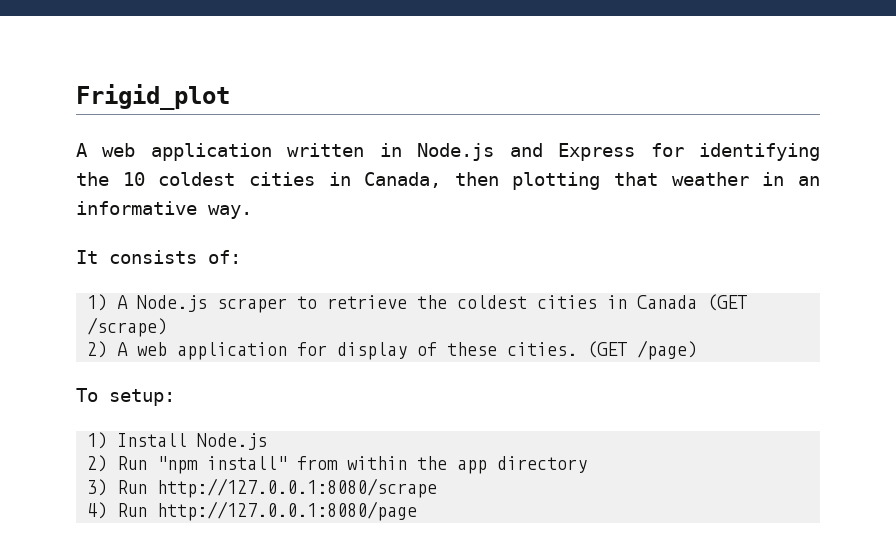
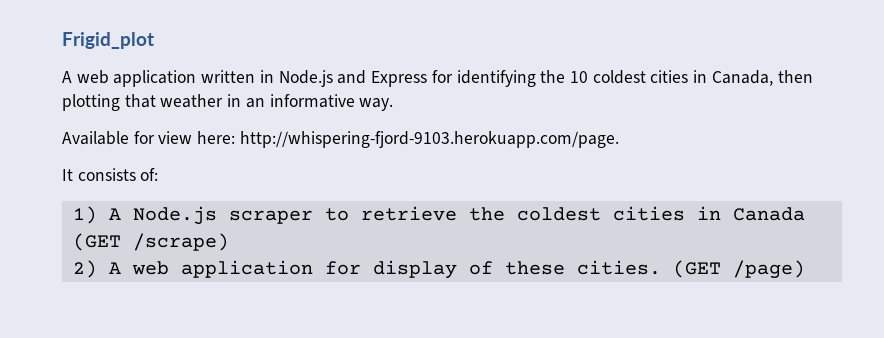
(252, 212) none -> [62,131,619,148] // Available for view here: http://whispering-fjord-9103.herokuapp.com/page.
[76,388,175,406] [87,432,268,450] [87,455,588,474] [87,478,438,498] [87,501,418,521] // To setup: // 1) Install Node.js // 2) Run "npm install" from within the app directory // 3) Run http://127.0.0.1:8080/scrape // 4) Run http://127.0.0.1:8080/page -> (805, 269) none

